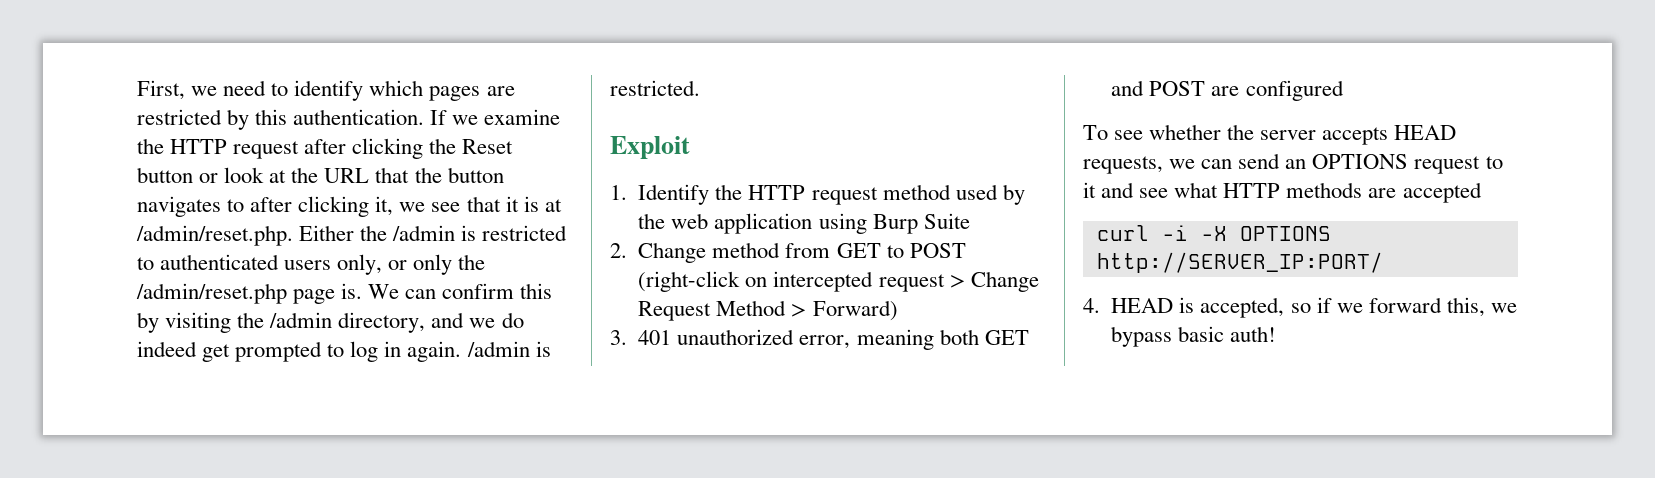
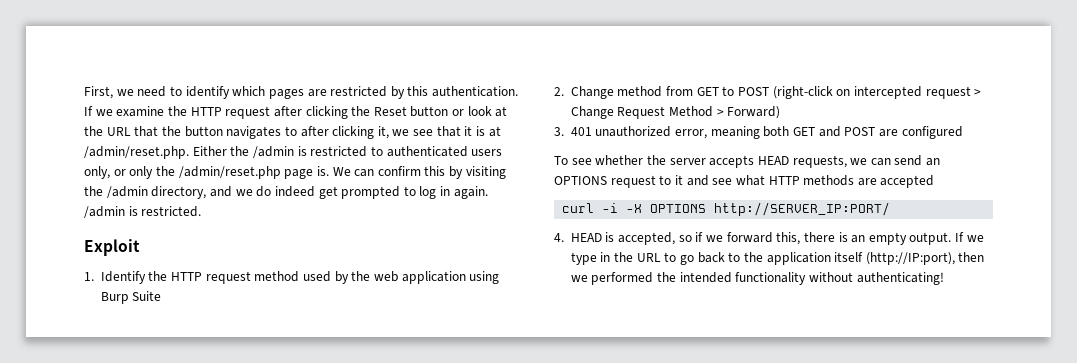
[1490,303,1517,313] [1111,326,1277,347] we bypass basic auth! -> [803,232,984,245] [570,252,985,265] [570,272,944,285] there is an empty output. If we type in the URL to go back to the application itself (http://IP:port), then we performed the intended functionality without authenticating!

